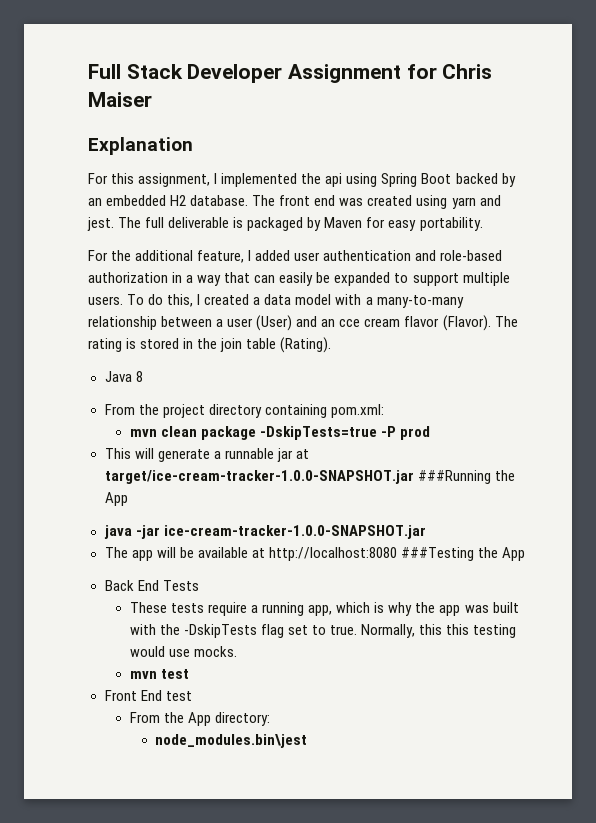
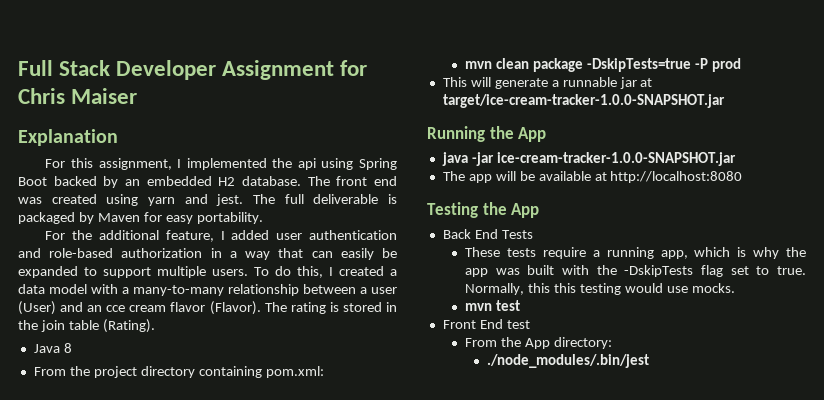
[417,470,491,484] ###Running -> [427,126,485,142] // Running
[400,547,474,561] ###Testing -> [427,202,478,218] // Testing
[155,734,308,748] node_modules.bin\jest -> [487,354,650,368] ./node_modules/.bin/jest

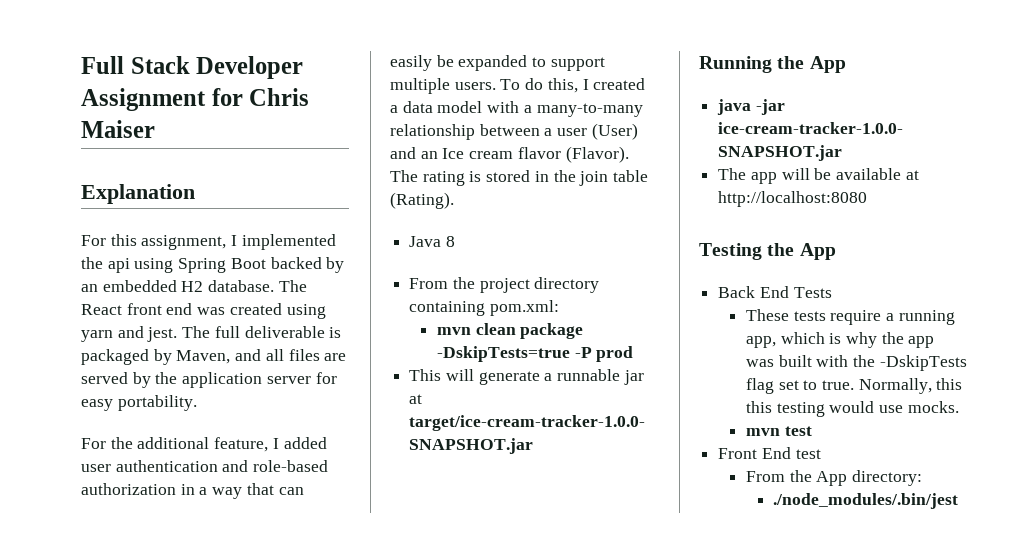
(330, 181) none -> [81,304,122,315] React
[97,213,140,222] Maven -> [176,349,347,364] [81,372,311,388] Maven, and all files are served by the application server
[106,305,126,312] cce -> [442,148,465,159] Ice

